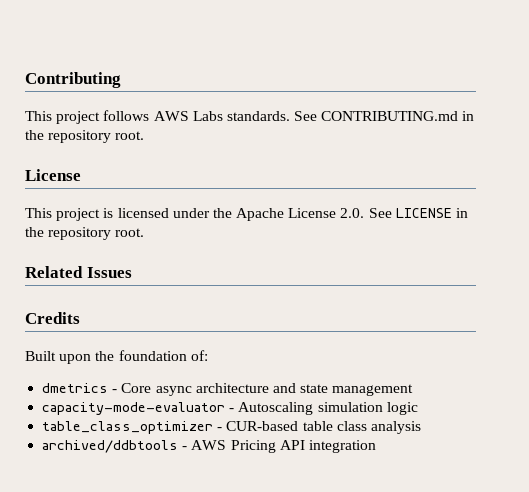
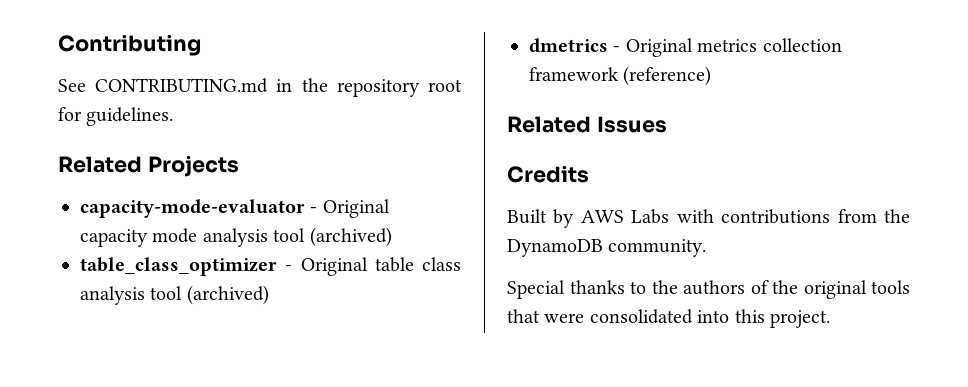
[25,110,290,124] This project follows AWS Labs standards. -> (201, 45) none
[115,131,145,140] [25,169,81,181] [25,208,469,221] [25,227,145,240] [25,266,132,278] [25,312,80,324] [25,350,208,364] [42,383,414,396] [42,402,418,415] [42,421,421,434] [42,440,376,453] root. // License // This project is licensed under the Apache License 2.0. See LICENSE in the repository root. // Related Issues // Credits // Built upon the foundation of: // dmetrics - Core async architecture and state management // capacity-mode-evaluator - Autoscaling simulation logic // table_class_optimizer - CUR-based table class analysis // archived/ddbtools - AWS Pricing API integration -> [427,79,462,92] [58,107,174,126] [58,155,239,177] [80,199,390,218] [80,227,392,247] [80,257,461,276] [80,285,269,305] [529,38,842,57] [529,66,712,86] [507,116,667,133] [507,165,589,183] [507,209,910,228] [507,239,707,257] [507,280,910,299] [507,309,830,328] root for guidelines. // Related Projects // capacity-mode-evaluator - Original capacity mode analysis tool (archived) // table_class_optimizer - Original table class analysis tool (archived) // dmetrics - Original metrics collection framework (reference) // Related Issues // Credits // Built by AWS Labs with contributions from the DynamoDB community. // Special thanks to the authors of the original tools that were consolidated into this project.

